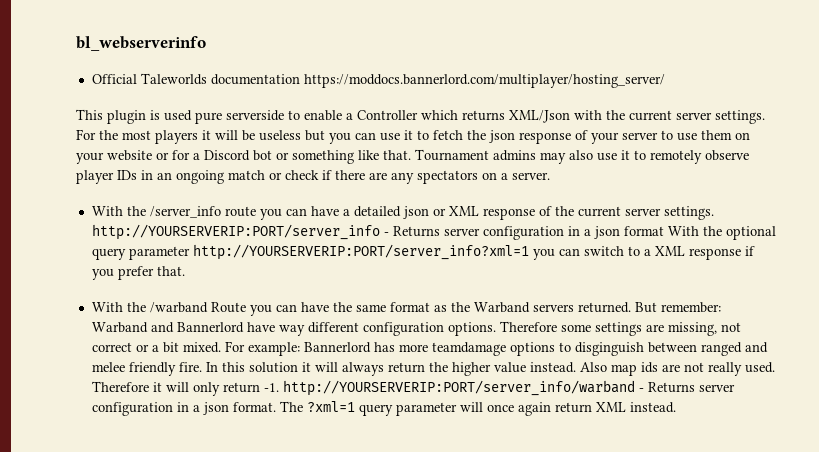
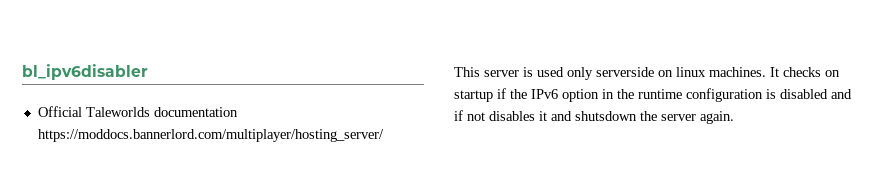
[76,36,206,51] bl_webserverinfo -> [22,64,148,80] bl_ipv6disabler
[107,110,146,124] plugin -> [484,70,519,77] server
[195,110,765,124] [76,129,750,144] [76,149,749,164] [76,170,550,184] [91,206,714,220] [91,224,776,240] [91,244,755,260] [91,266,185,280] [91,302,721,316] [91,321,741,336] [91,341,768,356] [91,362,775,376] [91,380,735,396] [91,401,676,416] pure serverside to enable a Controller which returns XML/Json with the current server settings. For the most players it will be useless but you can use it to fetch the json response of your server to use them on your website or for a Discord bot or something like that. Tournament admins may also use it to remotely observe player IDs in an ongoing match or check if there are any spectators on a server. // With the /server_info route you can have a detailed json or XML response of the current server settings. http://YOURSERVERIP:PORT/server_info - Returns server configuration in a json format With the optional query parameter http://YOURSERVERIP:PORT/server_info?xml=1 you can switch to a XML response if you prefer that. // With the /warband Route you can have the same format as the Warband servers returned. But remember: Warband and Bannerlord have way different configuration options. Therefore some settings are missing, not correct or a bit mixed. For example: Bannerlord has more teamdamage options to disginguish between ranged and melee friendly fire. In this solution it will always return the higher value instead. Also map ids are not really used. Therefore it will only return -1. http://YOURSERVERIP:PORT/server_info/warband - Returns server configuration in a json format. The ?xml=1 query parameter will once again return XML instead. -> [567,67,840,80] [454,88,852,102] [454,110,734,124] only serverside on linux machines. It checks on startup if the IPv6 option in the runtime configuration is disabled and if not disables it and shutsdown the server again.

